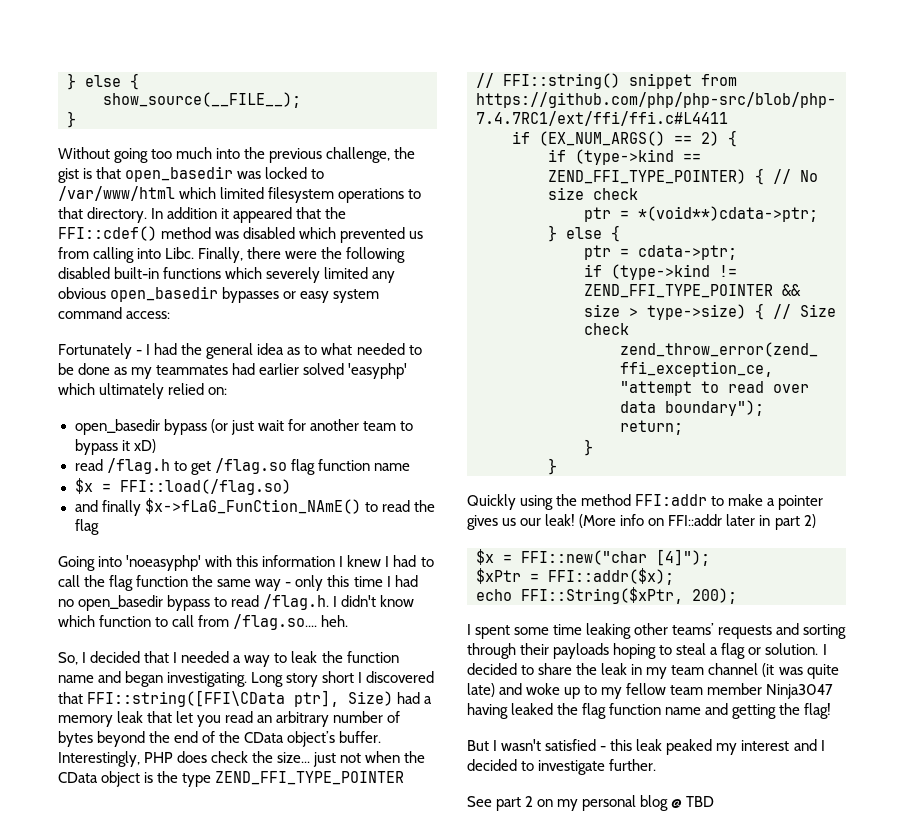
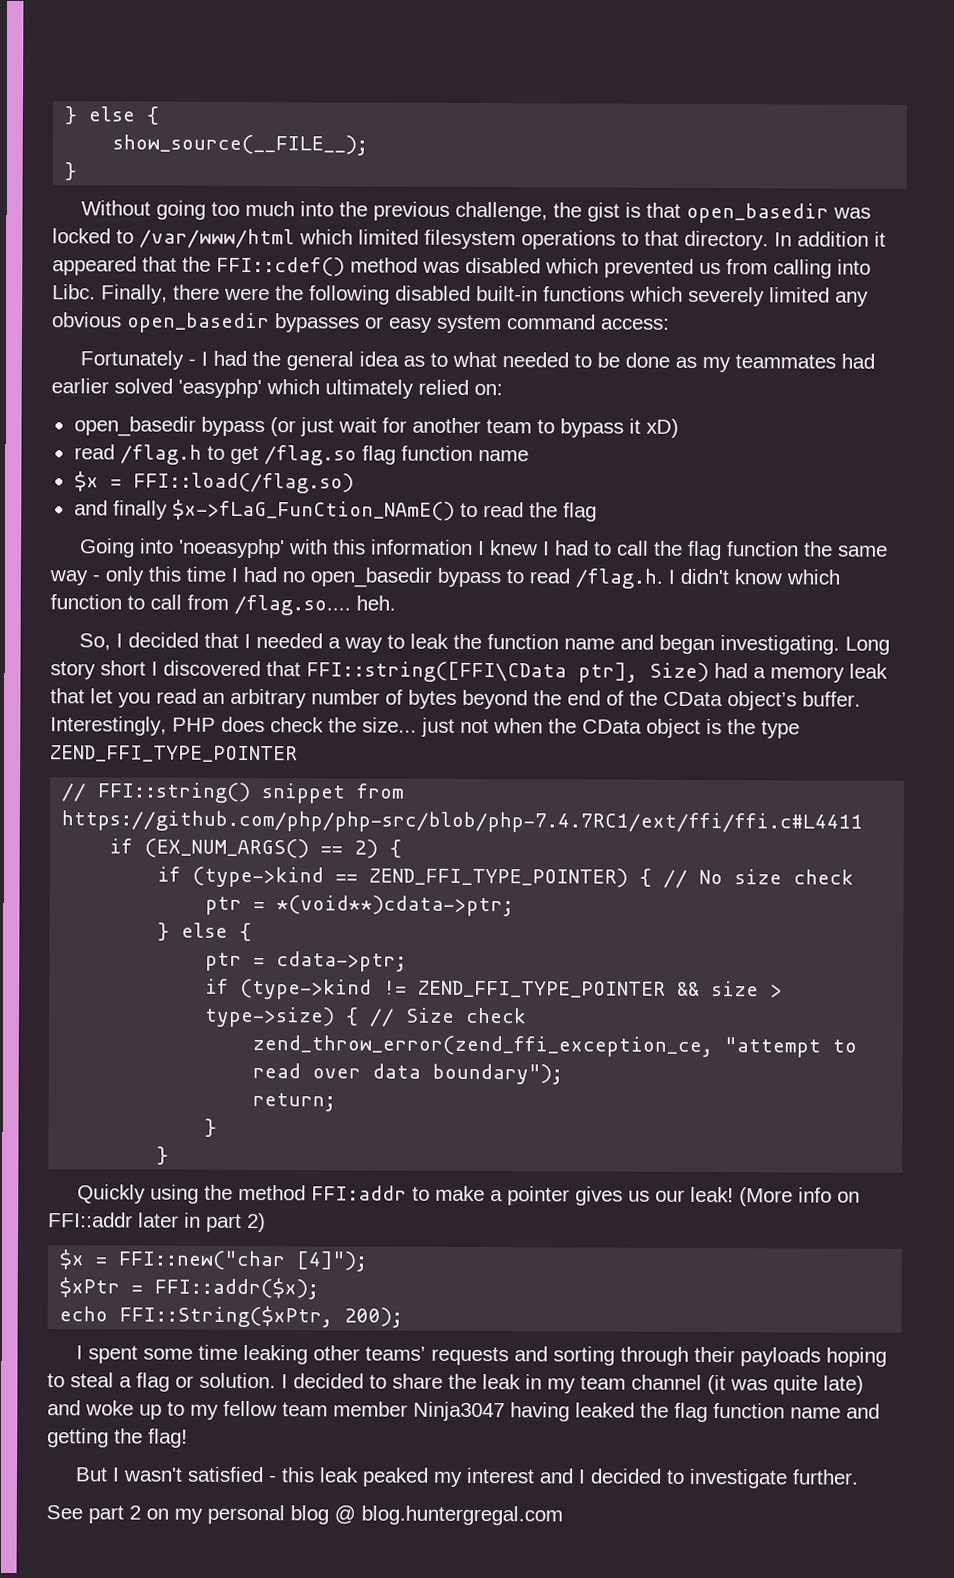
[686,796,715,807] TBD -> [361,1505,563,1526] blog.huntergregal.com

